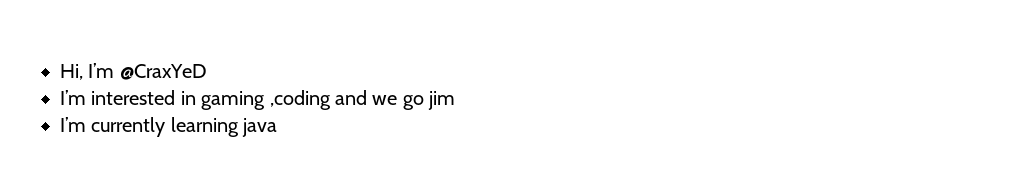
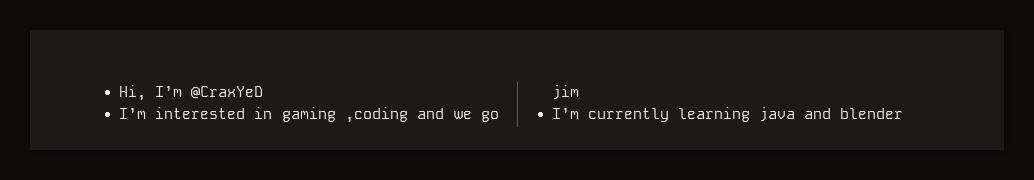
(278, 127) none -> [803,108,903,119] and blender

